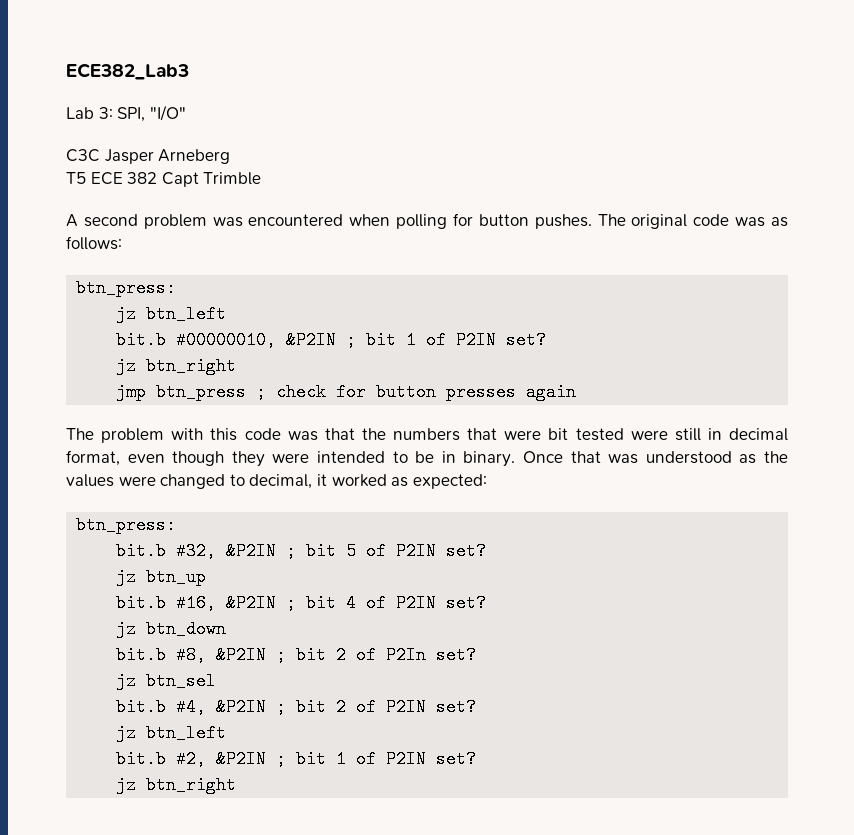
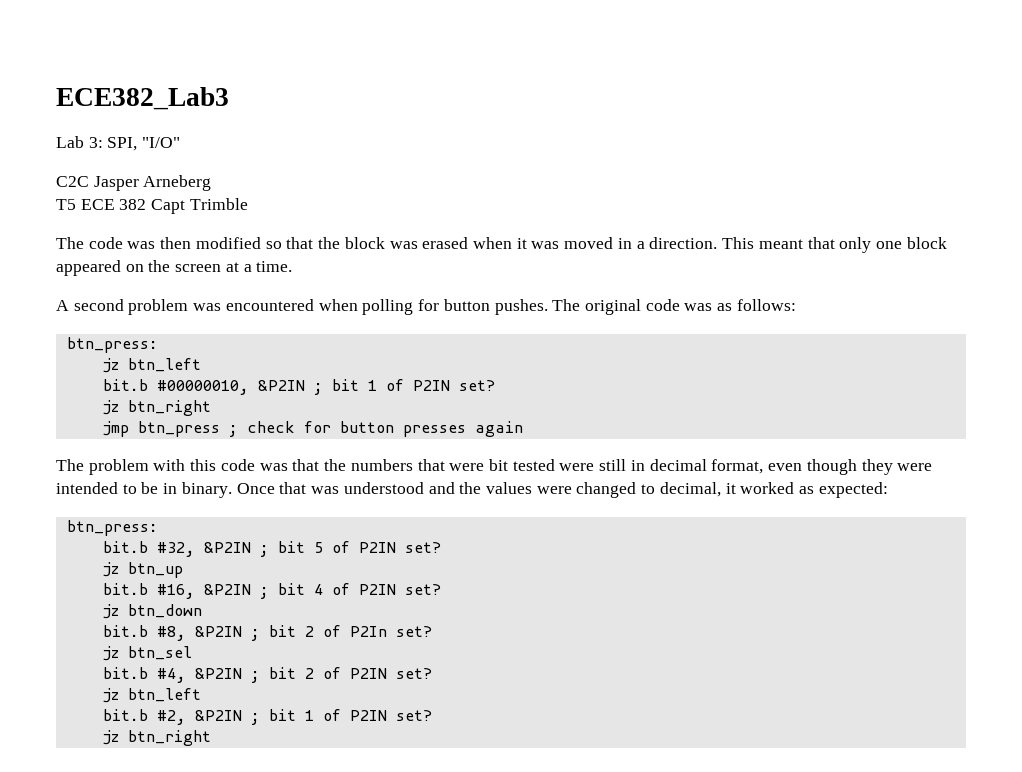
[66,149,100,162] C3C -> [56,176,89,187] C2C
(262, 178) none -> [56,237,947,253] [56,260,293,276] // The code was then modified so that the block was erased when it was moved in a direction. This meant that only one block appeared on the screen at a time.
[739,454,757,464] as -> [428,482,455,494] and

